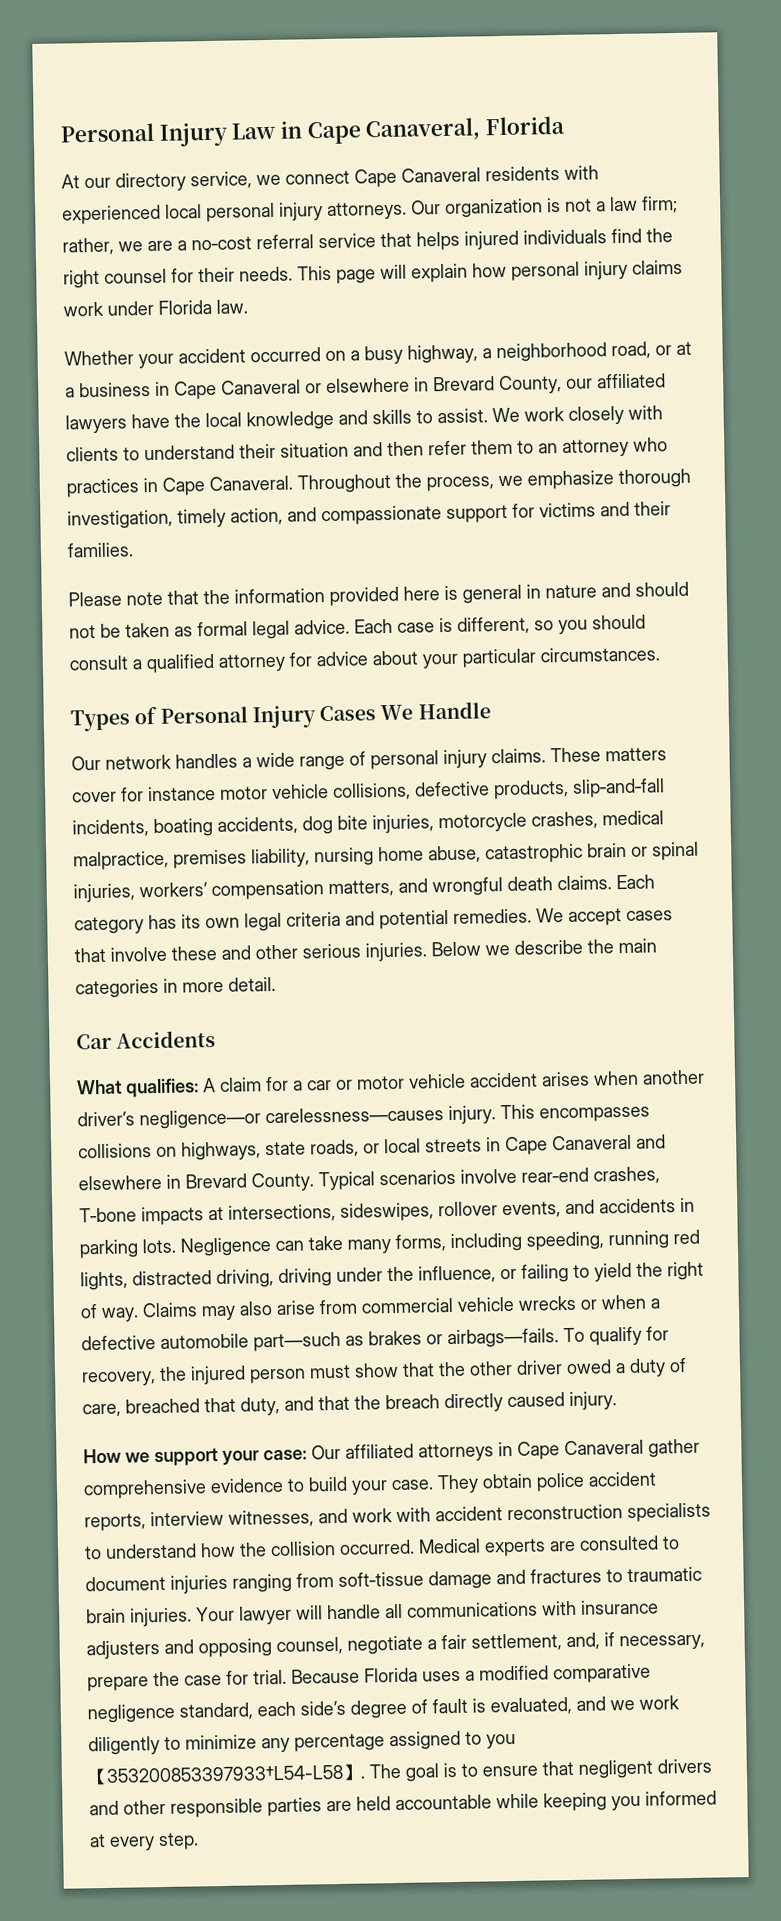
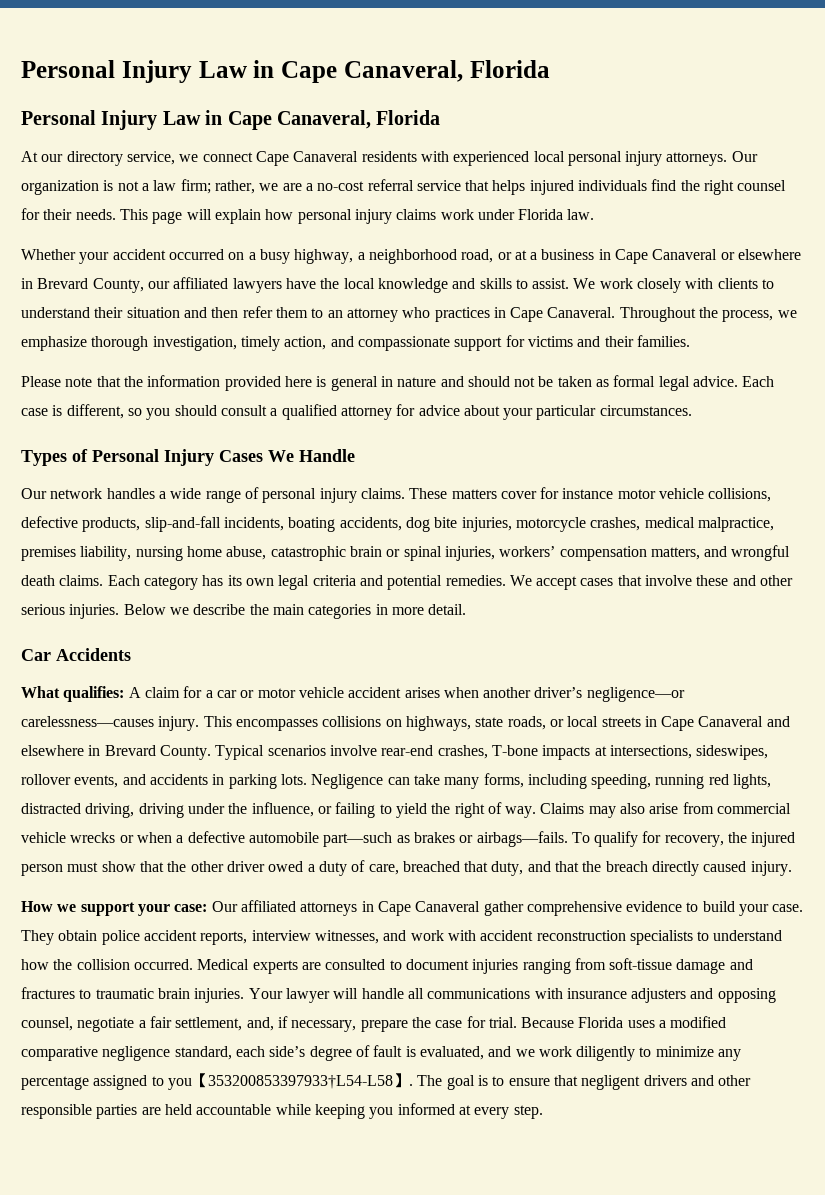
[60,115,566,147] Personal Injury Law in Cape Canaveral, Florida -> [21,60,550,83] [21,110,441,130] Personal Injury Law in Cape Canaveral, Florida // Personal Injury Law in Cape Canaveral, Florida

